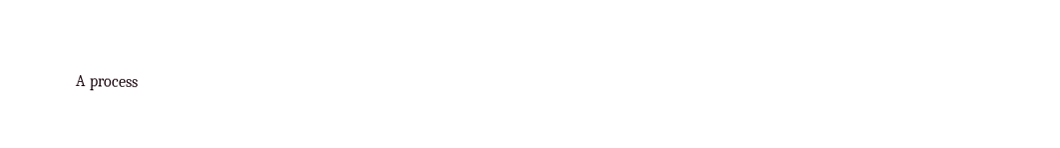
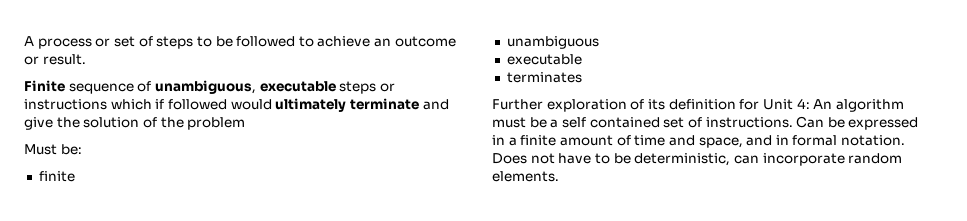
(139, 84) none -> [95,36,456,49] [24,54,86,65] [24,80,395,94] [24,98,449,112] [24,117,246,130] [24,144,82,155] [38,171,75,182] [506,36,599,49] [506,54,582,65] [506,72,582,83] [492,98,904,112] [492,116,919,130] [492,135,906,148] [492,153,903,166] [492,171,559,182] or set of steps to be followed to achieve an outcome or result. // Finite sequence of unambiguous, executable steps or instructions which if followed would ultimately terminate and give the solution of the problem // Must be: // finite // unambiguous // executable // terminates // Further exploration of its definition for Unit 4: An algorithm must be a self contained set of instructions. Can be expressed in a finite amount of time and space, and in formal notation. Does not have to be deterministic, can incorporate random elements.

